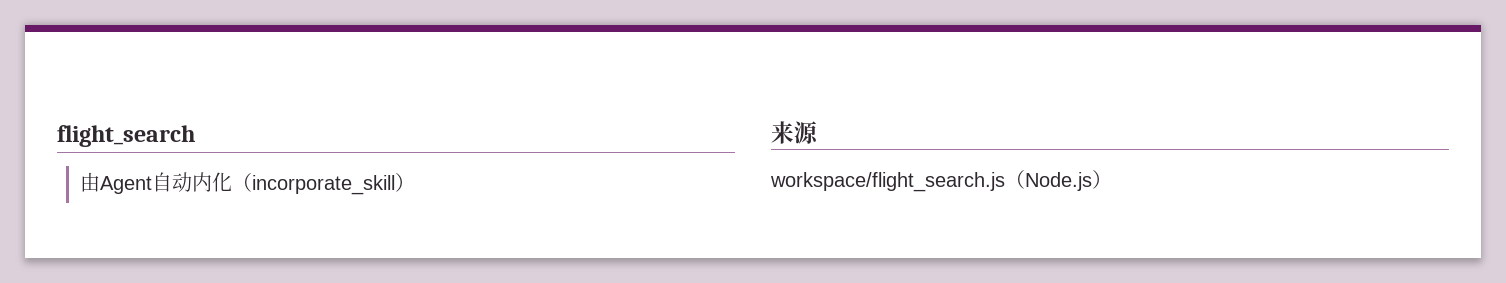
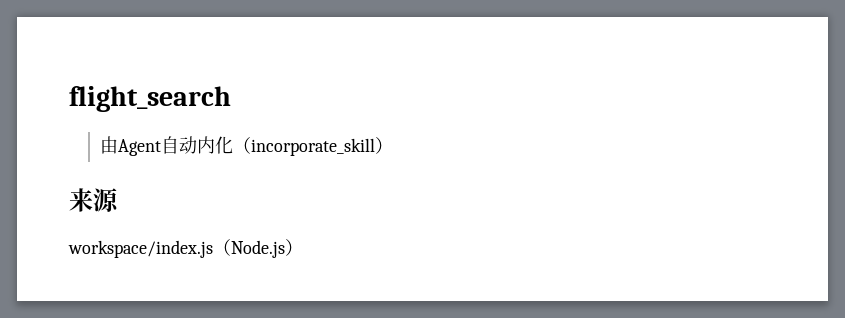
[770,172,1005,192] workspace/flight_search.js -> [68,240,213,258] workspace/index.js

